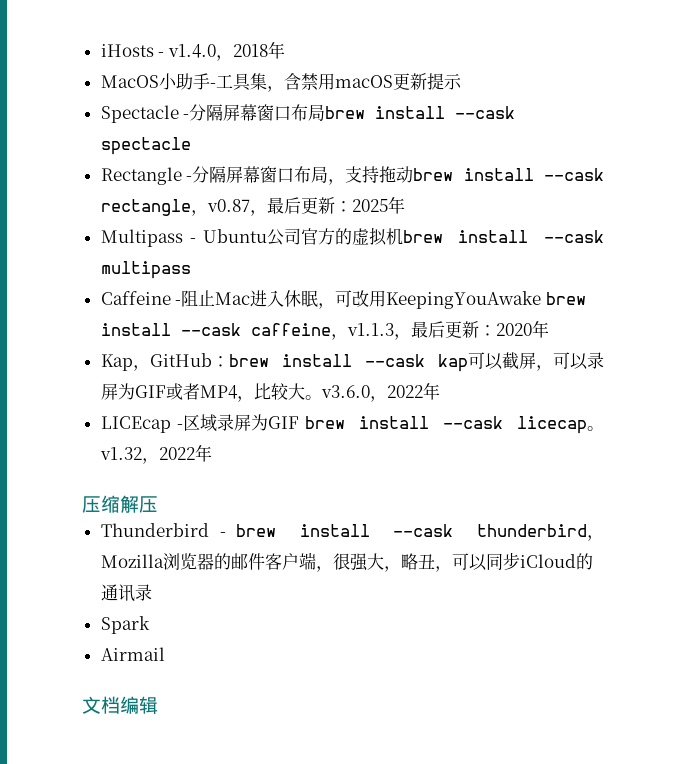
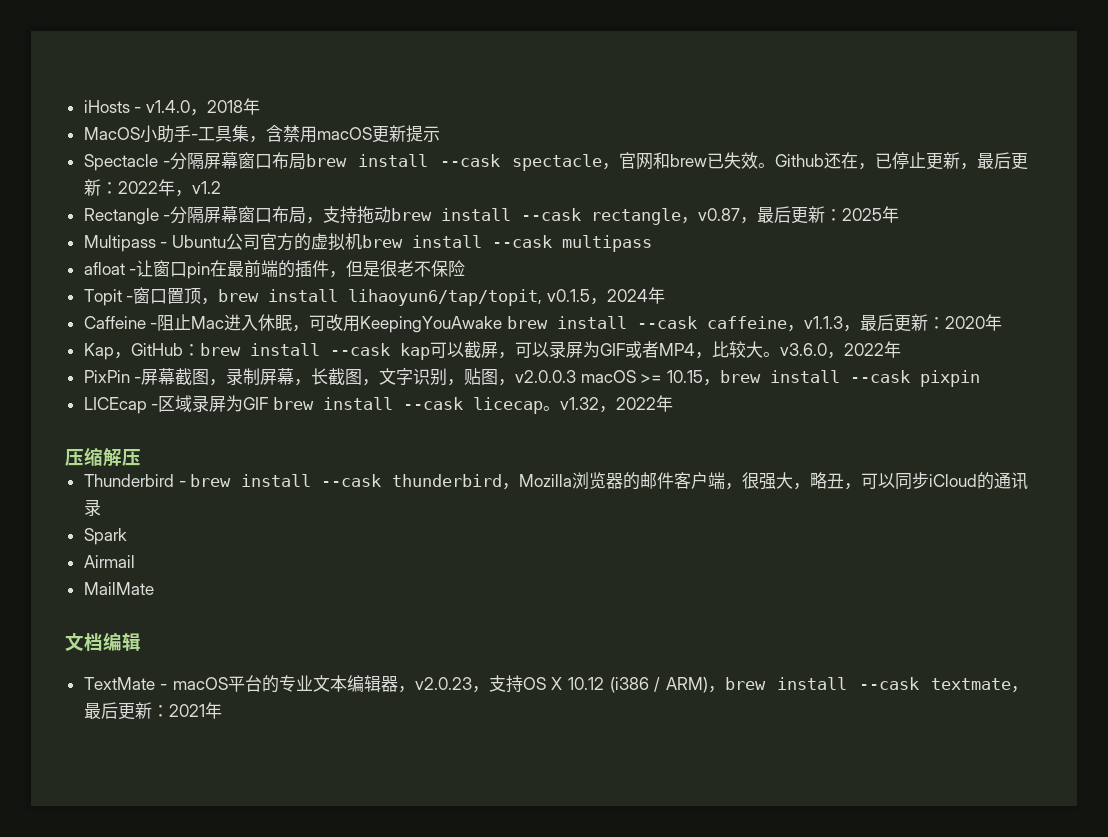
(191, 146) none -> [602,152,1028,170] [83,179,221,197] ，官网和brew已失效。Github还在，已停止更新，最后更新：2022年，v1.2
(191, 270) none -> [83,260,466,279] [83,287,665,306] // afloat -让窗口pin在最前端的插件，但是很老不保险 // Topit -窗口置顶，brew install lihaoyun6/tap/topit, v0.1.5，2024年
(440, 391) none -> [83,368,981,387] // PixPin -屏幕截图，录制屏幕，长截图，文字识别，贴图，v2.0.0.3 macOS >= 10.15，brew install --cask pixpin
(165, 654) none -> [83,582,154,595] // MailMate
(158, 705) none -> [83,675,1028,693] [83,702,222,720] // TextMate - macOS平台的专业文本编辑器，v2.0.23，支持OS X 10.12 (i386 / ARM)，brew install --cask textmate，最后更新：2021年

